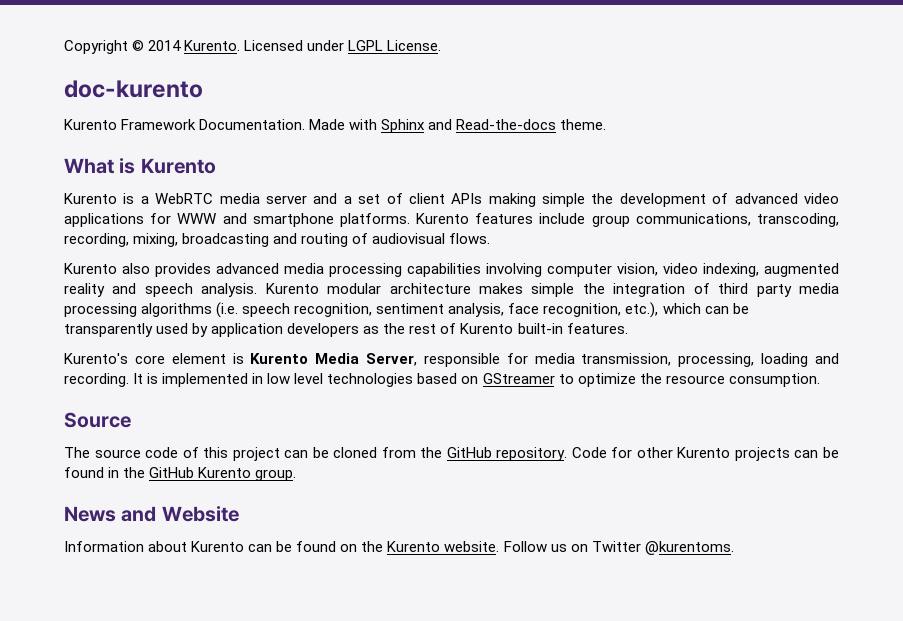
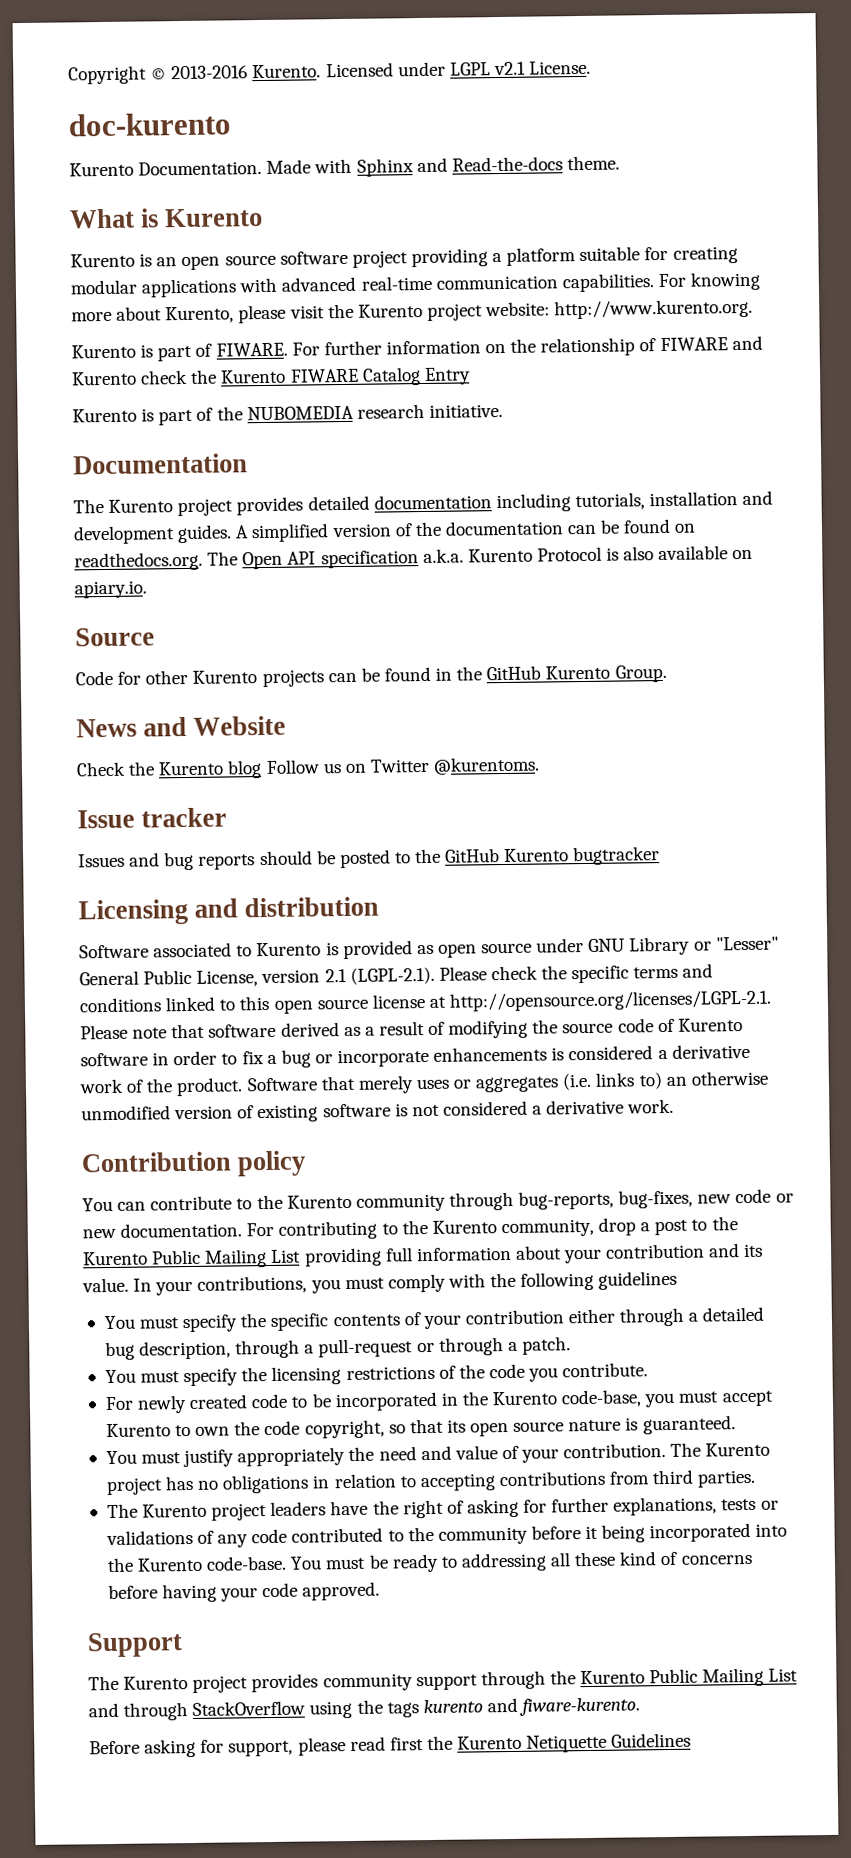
[148,40,182,51] 2014 -> [171,65,249,80] 2013-2016
(384, 45) none -> [493,61,526,76] v2.1
[121,119,197,130] Framework -> (134, 169) none
[140,193,840,207] [64,213,840,227] [64,233,491,247] [64,263,839,277] [64,283,840,297] [64,302,749,318] [64,323,628,337] [64,353,839,367] [64,373,820,387] [64,412,131,428] [64,447,568,461] a WebRTC media server and a set of client APIs making simple the development of advanced video applications for WWW and smartphone platforms. Kurento features include group communications, transcoding, recording, mixing, broadcasting and routing of audiovisual flows. // Kurento also provides advanced media processing capabilities involving computer vision, video indexing, augmented reality and speech analysis. Kurento modular architecture makes simple the integration of third party media processing algorithms (i.e. speech recognition, sentiment analysis, face recognition, etc.), which can be transparently used by application developers as the rest of Kurento built-in features. // Kurento's core element is Kurento Media Server, responsible for media transmission, processing, loading and recording. It is implemented in low level technologies based on GStreamer to optimize the resource consumption. // Source // The source code of this project can be cloned from the GitHub repository. -> [156,246,738,271] [70,271,761,298] [71,298,754,324] [71,335,763,362] [71,367,471,386] [72,403,503,426] [73,453,248,475] [73,490,774,517] [73,518,697,545] [74,545,754,572] [74,580,147,599] [75,627,155,647] an open source software project providing a platform suitable for creating modular applications with advanced real-time communication capabilities. For knowing more about Kurento, please visit the Kurento project website: http://www.kurento.org. // Kurento is part of FIWARE. For further information on the relationship of FIWARE and Kurento check the Kurento FIWARE Catalog Entry // Kurento is part of the NUBOMEDIA research initiative. // Documentation // The Kurento project provides detailed documentation including tutorials, installation and development guides. A simplified version of the documentation can be found on readthedocs.org. The Open API specification a.k.a. Kurento Protocol is also available on apiary.io. // Source //
[255,469,297,481] group. -> [614,664,667,683] Group.
[64,541,500,552] Information about Kurento can be found on the Kurento website. -> [76,760,263,779] Check the Kurento blog
(734, 548) none -> [77,807,228,829] [78,846,661,871] [78,896,380,926] [79,936,779,960] [79,963,714,987] [79,989,773,1014] [80,1018,743,1040] [80,1043,750,1068] [79,1070,768,1097] [81,1098,675,1123] [81,1150,307,1177] [82,1188,794,1212] [82,1216,738,1240] [83,1243,764,1268] [82,1270,678,1296] [103,1306,765,1333] [104,1336,571,1361] [104,1362,649,1387] [104,1389,774,1414] [105,1415,736,1439] [105,1442,771,1468] [105,1469,757,1496] [106,1496,779,1521] [105,1522,788,1548] [106,1551,753,1573] [107,1581,381,1603] [87,1632,183,1658] [88,1667,799,1693] [88,1697,641,1721] [89,1732,692,1758] // Issue tracker // Issues and bug reports should be posted to the GitHub Kurento bugtracker // Licensing and distribution // Software associated to Kurento is provided as open source under GNU Library or "Lesser" General Public License, version 2.1 (LGPL-2.1). Please check the specific terms and conditions linked to this open source license at http://opensource.org/licenses/LGPL-2.1. Please note that software derived as a result of modifying the source code of Kurento software in order to fix a bug or incorporate enhancements is considered a derivative work of the product. Software that merely uses or aggregates (i.e. links to) an otherwise unmodified version of existing software is not considered a derivative work. // Contribution policy // You can contribute to the Kurento community through bug-reports, bug-fixes, new code or new documentation. For contributing to the Kurento community, drop a post to the Kurento Public Mailing List providing full information about your contribution and its value. In your contributions, you must comply with the following guidelines // You must specify the specific contents of your contribution either through a detailed bug description, through a pull-request or through a patch. // You must specify the licensing restrictions of the code you contribute. // For newly created code to be incorporated in the Kurento code-base, you must accept Kurento to own the code copyright, so that its open source nature is guaranteed. // You must justify appropriately the need and value of your contribution. The Kurento project has no obligations in relation to accepting contributions from third parties. // The Kurento project leaders have the right of asking for further explanations, tests or validations of any code contributed to the community before it being incorporated into the Kurento code-base. You must be ready to addressing all these kind of concerns before having your code approved. // Support // The Kurento project provides community support through the Kurento Public Mailing List and through StackOverflow using the tags kurento and fiware-kurento. // Before asking for support, please read first the Kurento Netiquette Guidelines

